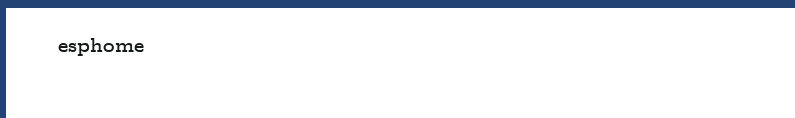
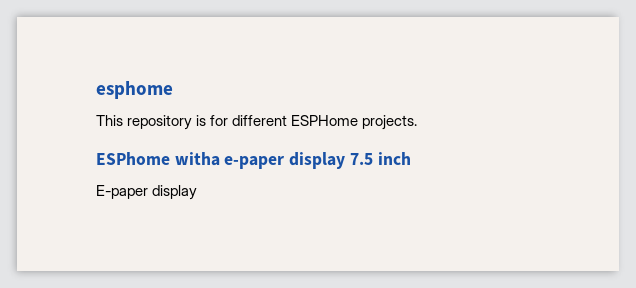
(144, 47) none -> [96,115,418,130] [96,152,411,169] [96,185,198,200] // This repository is for different ESPHome projects. // ESPhome witha e-paper display 7.5 inch // E-paper display

